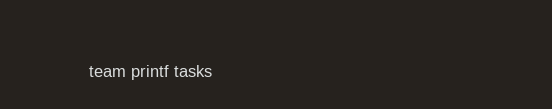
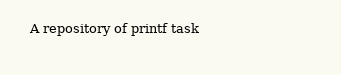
[89,65,212,80] team printf tasks -> [29,23,199,36] A repository of printf task

